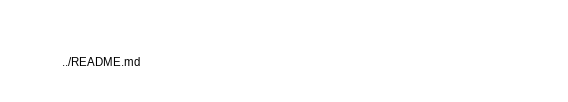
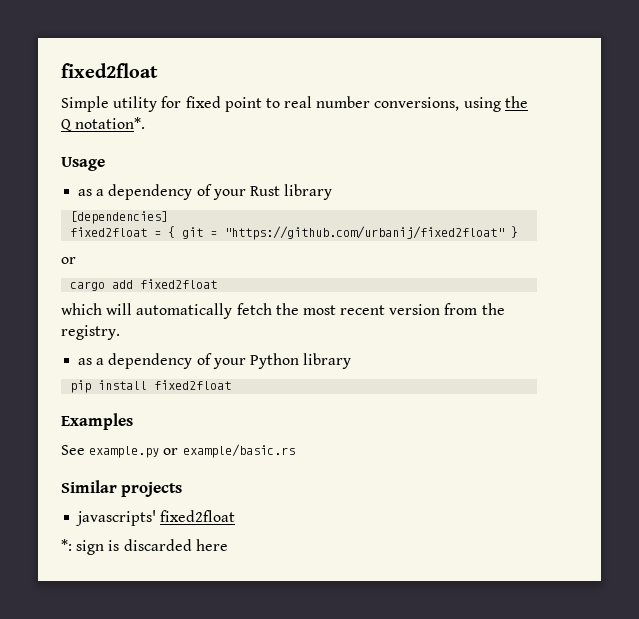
[62,57,140,66] ../README.md -> [61,63,158,78] [61,96,528,112] [61,117,146,131] [61,157,105,171] [78,184,333,200] [70,211,169,224] [70,226,519,240] [61,257,76,264] [70,279,218,291] [61,303,505,319] [61,325,120,340] [78,353,352,369] [70,380,232,393] [61,413,133,430] [61,444,295,458] [61,480,183,497] [76,510,236,526] [61,539,228,555] fixed2float // Simple utility for fixed point to real number conversions, using the Q notation*. // Usage // as a dependency of your Rust library // [dependencies] // fixed2float = { git = "https://github.com/urbanij/fixed2float" } // or // cargo add fixed2float // which will automatically fetch the most recent version from the registry. // as a dependency of your Python library // pip install fixed2float // Examples // See example.py or example/basic.rs // Similar projects // javascripts' fixed2float // *: sign is discarded here

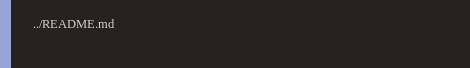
[61,63,158,78] [61,96,528,112] [61,117,146,131] [61,157,105,171] [78,184,333,200] [70,211,169,224] [70,226,519,240] [61,257,76,264] [70,279,218,291] [61,303,505,319] [61,325,120,340] [78,353,352,369] [70,380,232,393] [61,413,133,430] [61,444,295,458] [61,480,183,497] [76,510,236,526] [61,539,228,555] fixed2float // Simple utility for fixed point to real number conversions, using the Q notation*. // Usage // as a dependency of your Rust library // [dependencies] // fixed2float = { git = "https://github.com/urbanij/fixed2float" } // or // cargo add fixed2float // which will automatically fetch the most recent version from the registry. // as a dependency of your Python library // pip install fixed2float // Examples // See example.py or example/basic.rs // Similar projects // javascripts' fixed2float // *: sign is discarded here -> [33,19,115,28] ../README.md

